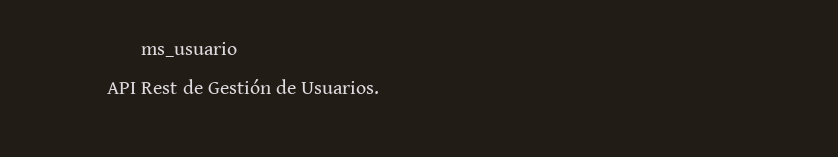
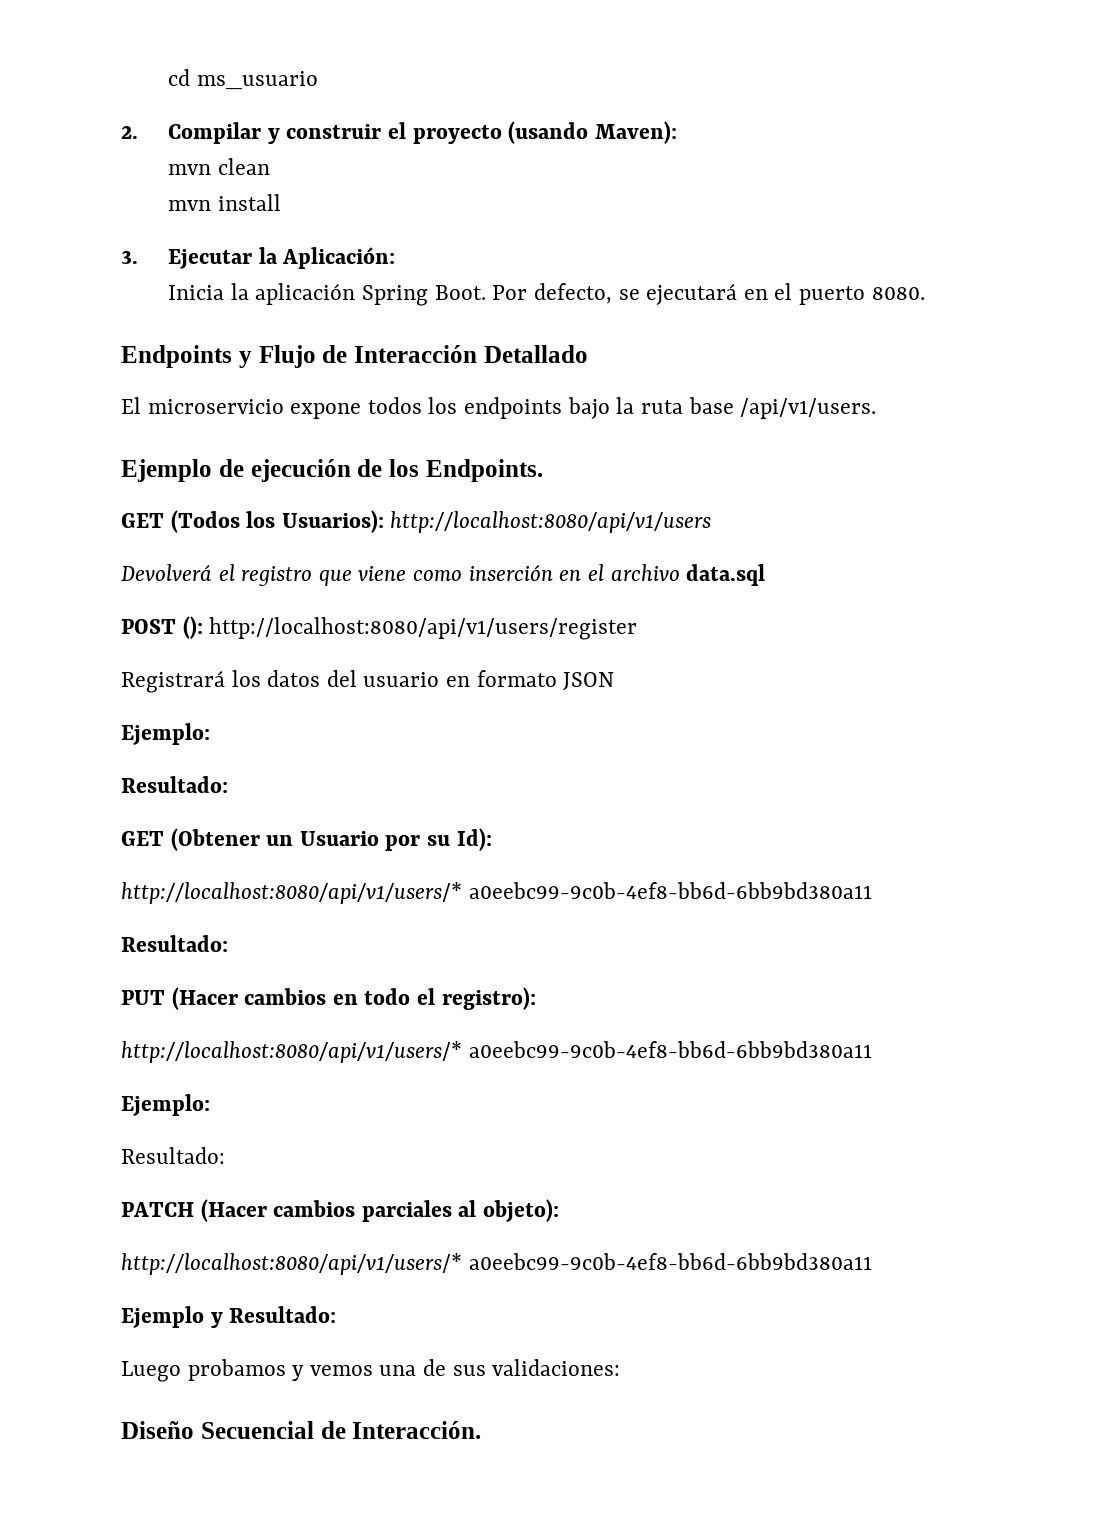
(140, 49) none -> [168,69,191,86] cd
[107,79,380,94] API Rest de Gestión de Usuarios. -> [121,121,677,144] [168,158,270,175] [168,194,281,211] [121,247,396,269] [168,283,925,306] [121,345,588,368] [121,397,877,419] [121,459,543,482] [121,510,712,533] [121,564,766,586] [121,616,638,640] [121,670,615,693] [121,723,210,745] [121,776,228,793] [121,828,492,851] [121,882,872,904] [121,935,228,952] [121,987,536,1010] [121,1041,872,1063] [121,1094,210,1116] [121,1147,225,1164] [121,1199,560,1222] [121,1253,872,1275] [121,1306,337,1328] [121,1359,621,1382] [121,1421,482,1439] 2. Compilar y construir el proyecto (usando Maven): // mvn clean // mvn install // 3. Ejecutar la Aplicación: // Inicia la aplicación Spring Boot. Por defecto, se ejecutará en el puerto 8080. // Endpoints y Flujo de Interacción Detallado // El microservicio expone todos los endpoints bajo la ruta base /api/v1/users. // Ejemplo de ejecución de los Endpoints. // GET (Todos los Usuarios): http://localhost:8080/api/v1/users // Devolverá el registro que viene como inserción en el archivo data.sql // POST (): http://localhost:8080/api/v1/users/register // Registrará los datos del usuario en formato JSON // Ejemplo: // Resultado: // GET (Obtener un Usuario por su Id): // http://localhost:8080/api/v1/users/* a0eebc99-9c0b-4ef8-bb6d-6bb9bd380a11 // Resultado: // PUT (Hacer cambios en todo el registro): // http://localhost:8080/api/v1/users/* a0eebc99-9c0b-4ef8-bb6d-6bb9bd380a11 // Ejemplo: // Resultado: // PATCH (Hacer cambios parciales al objeto): // http://localhost:8080/api/v1/users/* a0eebc99-9c0b-4ef8-bb6d-6bb9bd380a11 // Ejemplo y Resultado: // Luego probamos y vemos una de sus validaciones: // Diseño Secuencial de Interacción.

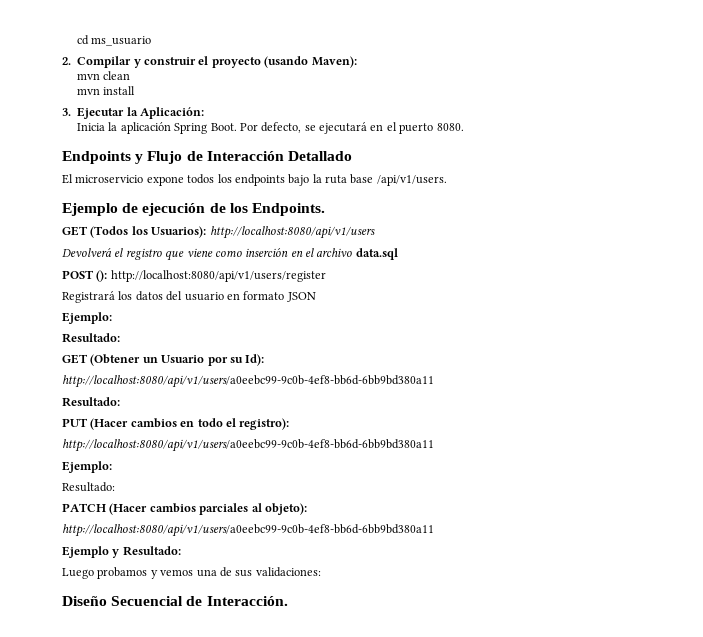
[121,882,872,904] http://localhost:8080/api/v1/users/* a0eebc99-9c0b-4ef8-bb6d-6bb9bd380a11 -> [62,375,434,388] http://localhost:8080/api/v1/users/a0eebc99-9c0b-4ef8-bb6d-6bb9bd380a11
[121,1041,872,1063] http://localhost:8080/api/v1/users/* a0eebc99-9c0b-4ef8-bb6d-6bb9bd380a11 -> [62,439,434,452] http://localhost:8080/api/v1/users/a0eebc99-9c0b-4ef8-bb6d-6bb9bd380a11
[121,1253,872,1275] http://localhost:8080/api/v1/users/* a0eebc99-9c0b-4ef8-bb6d-6bb9bd380a11 -> [62,524,434,537] http://localhost:8080/api/v1/users/a0eebc99-9c0b-4ef8-bb6d-6bb9bd380a11

